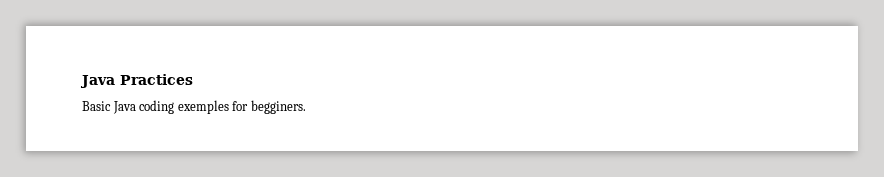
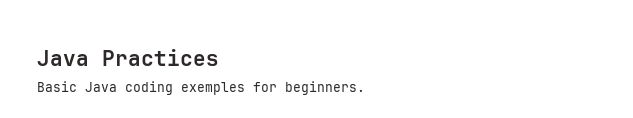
[250,100,306,114] begginers. -> [285,81,365,95] beginners.

